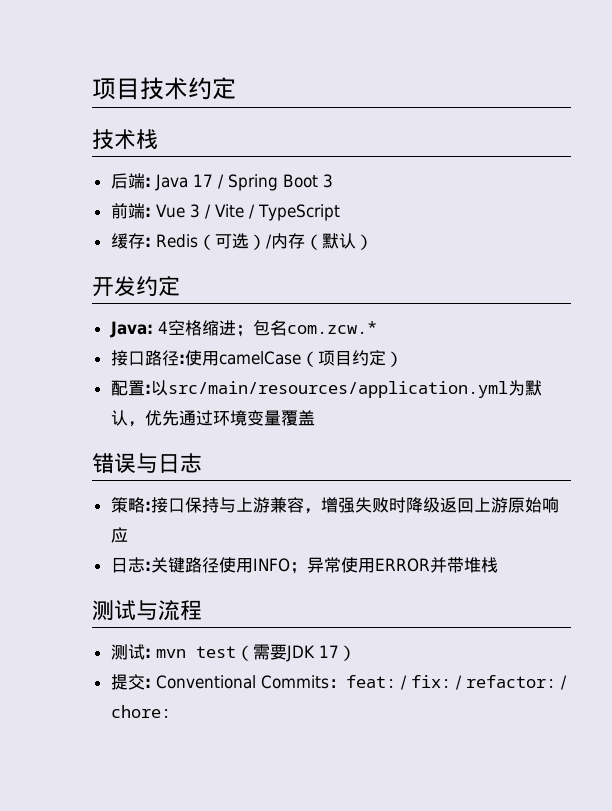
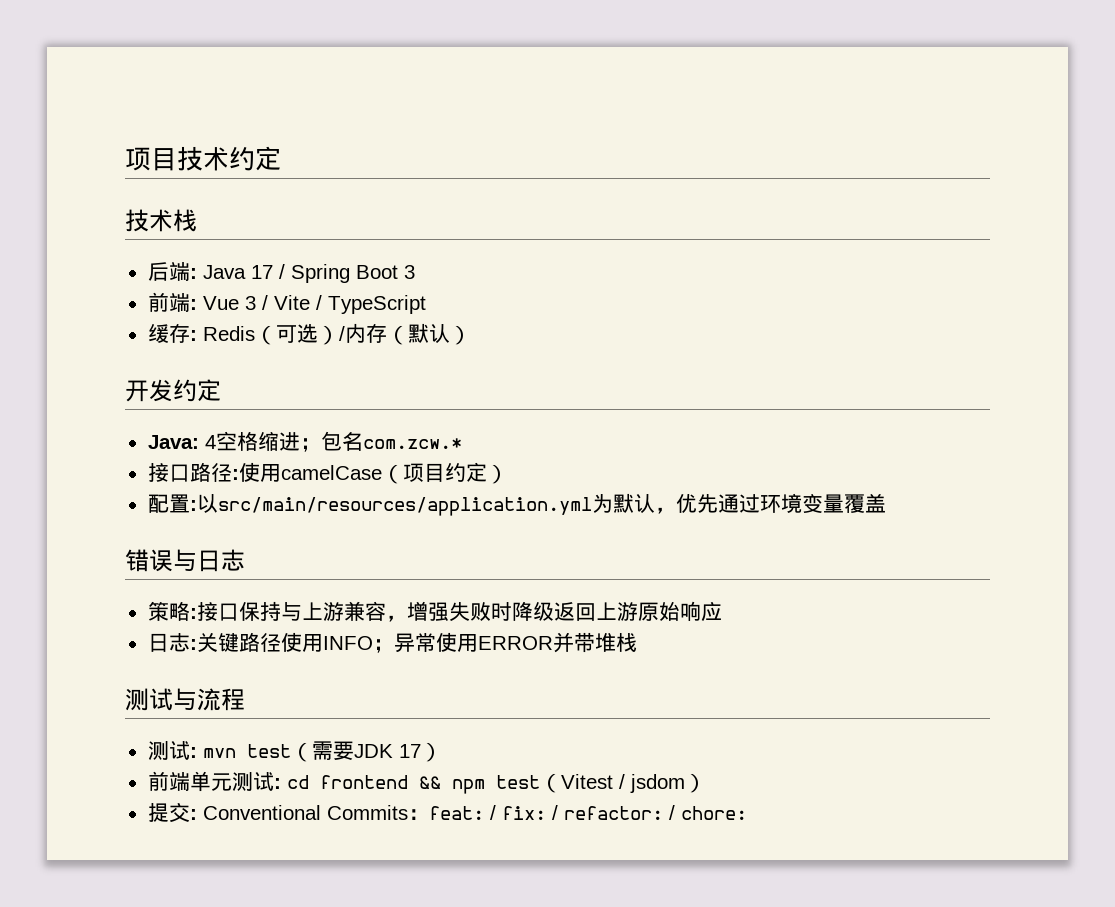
(356, 653) none -> [147,771,706,794] // 前端单元测试: cd frontend && npm test（Vitest / jsdom）

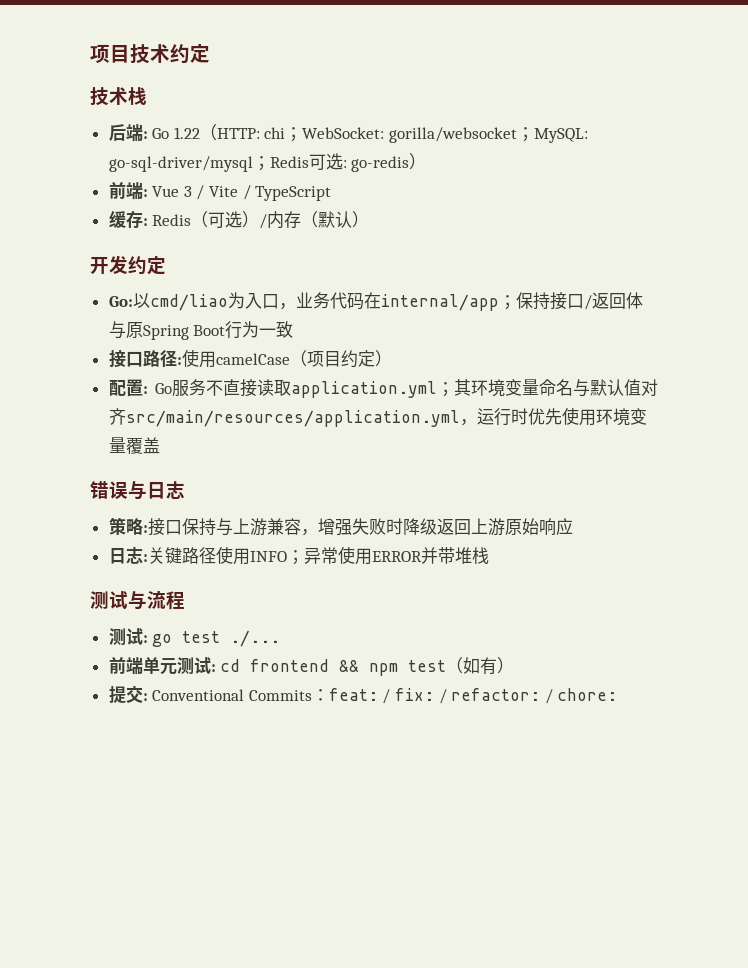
[202,264,415,283] Java 17 / Spring Boot 3 -> [152,124,589,143] [108,153,427,172] Go 1.22（HTTP: chi；WebSocket: gorilla/websocket；MySQL: go-sql-driver/mysql；Redis可选: go-redis）
[147,431,462,452] Java: 4空格缩进；包名com.zcw.* -> [108,292,643,311] [108,321,294,340] Go:以cmd/liao为入口，业务代码在internal/app；保持接口/返回体与原Spring Boot行为一致
[196,493,760,516] 以src/main/resources/application.yml为默认，优先通过 -> [154,379,658,398] [108,407,596,427] Go服务不直接读取application.yml；其环境变量命名与默认值对齐src/main/resources/application.yml，运行时优先使用
[202,741,442,762] mvn test（需要JDK 17） -> [152,630,281,647] go test ./...
[560,774,685,793] Vitest / jsdom -> [463,657,498,675] 如有

